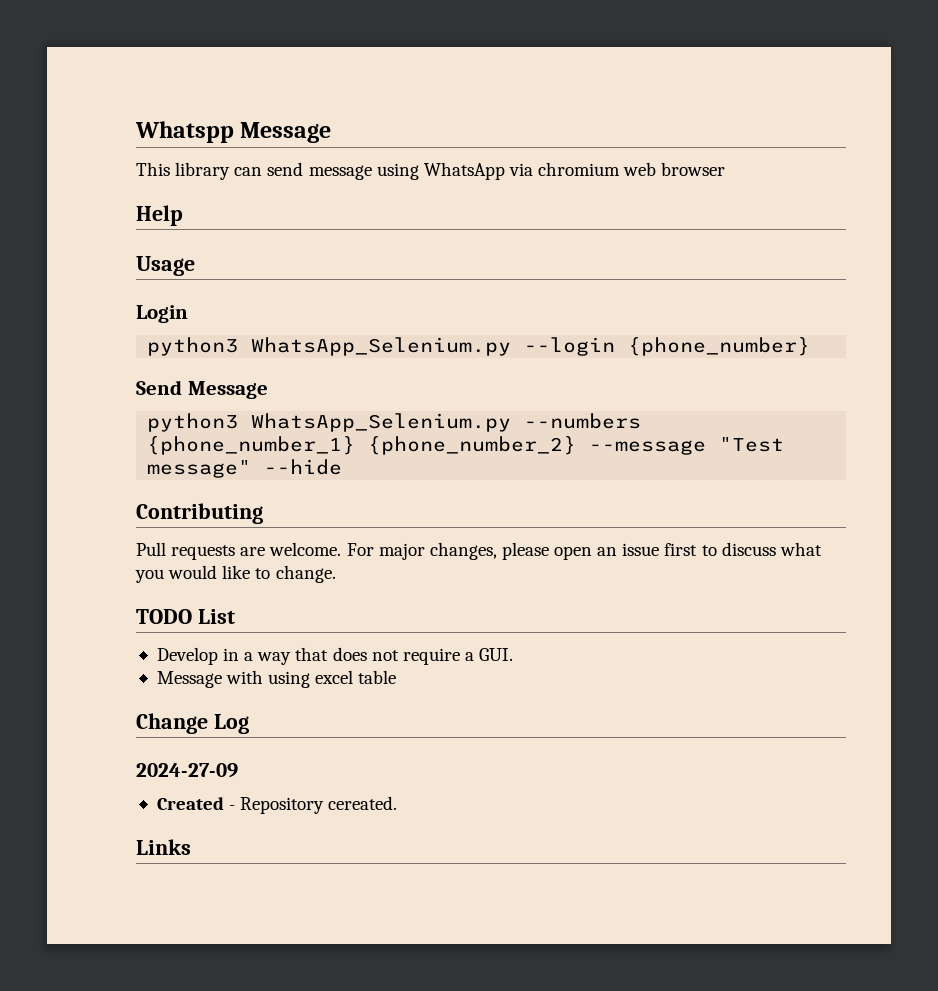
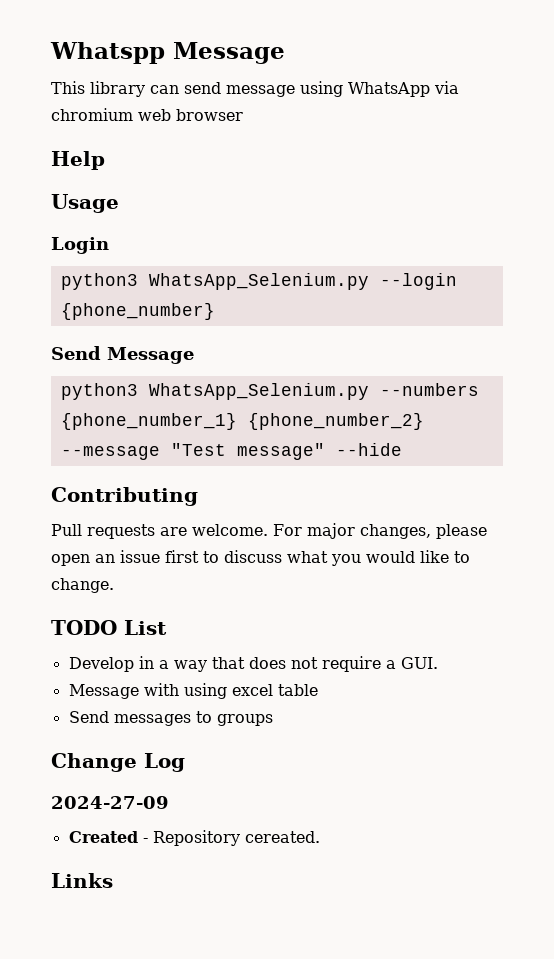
(397, 677) none -> [68,711,273,726] // Send messages to groups

